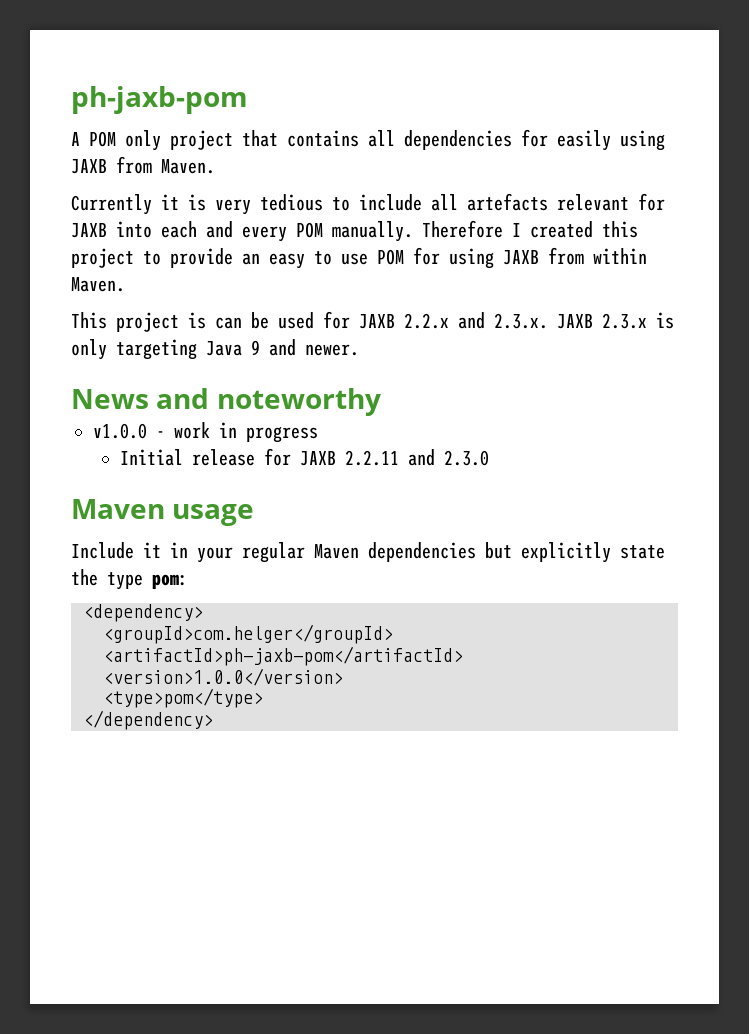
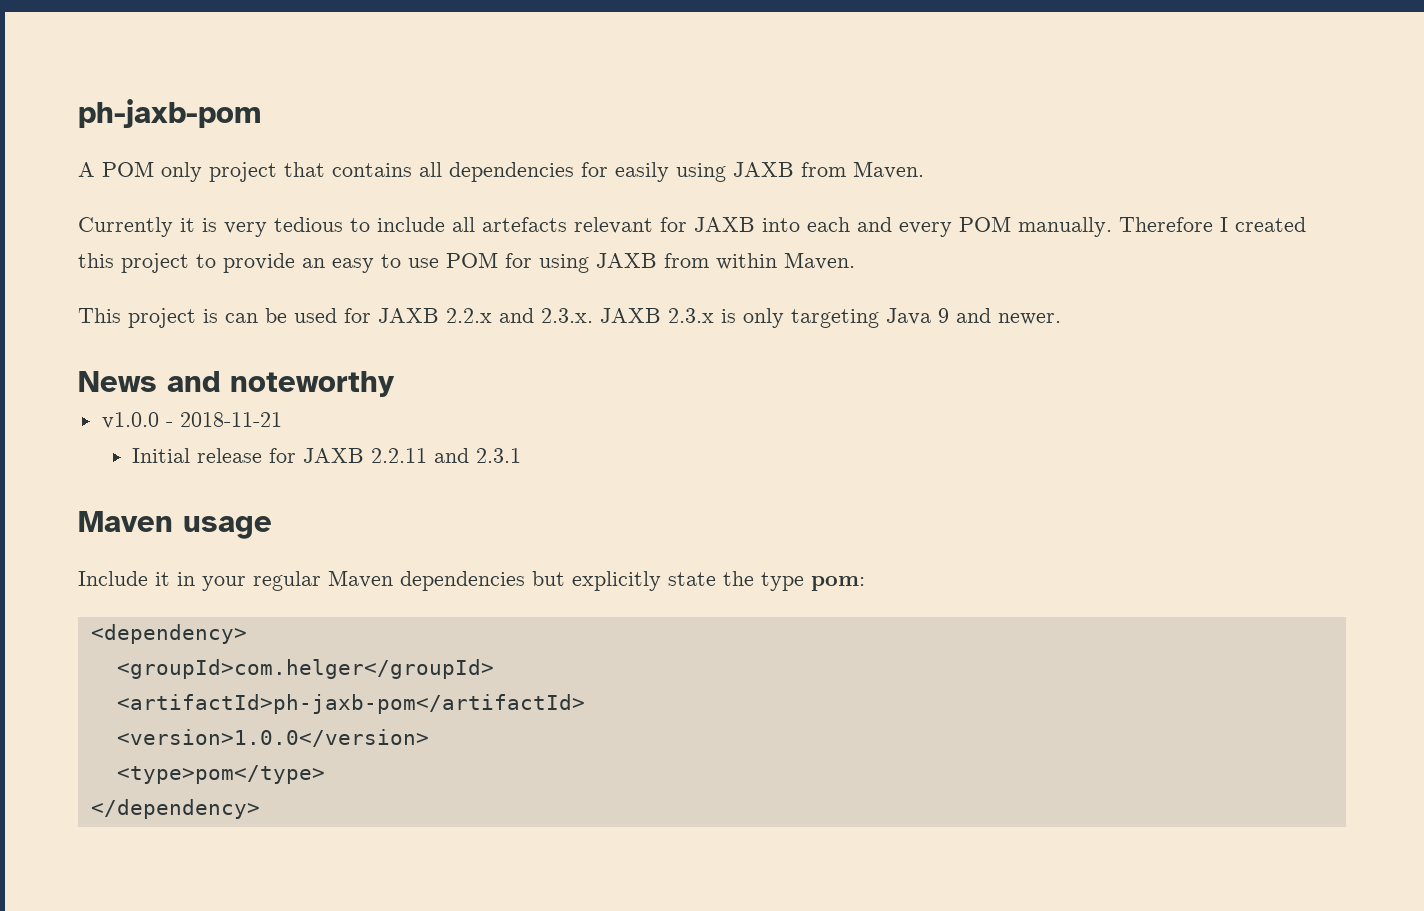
[174,422,318,443] work in progress -> [179,412,282,427] 2018-11-21
[444,450,490,466] 2.3.0 -> [476,448,522,463] 2.3.1

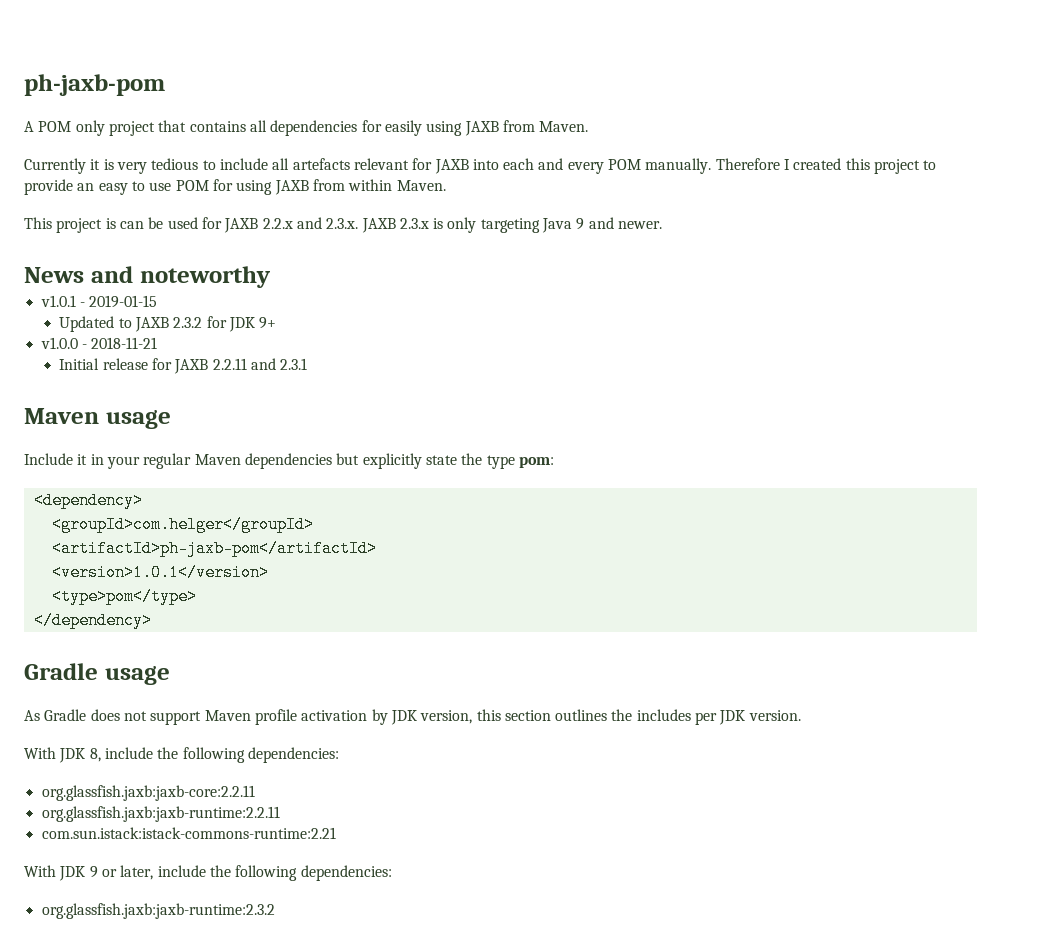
(395, 384) none -> [40,295,158,308] [59,316,277,332] // v1.0.1 - 2019-01-15 // Updated to JAXB 2.3.2 for JDK 9+
[116,729,429,747] <version>1.0.0</version> -> [51,564,269,581] <version>1.0.1</version>
(260, 809) none -> [24,663,170,685] [24,709,801,725] [24,747,339,763] [41,785,255,801] [41,806,280,822] [41,827,336,839] [24,865,392,881] [41,903,275,919] // Gradle usage // As Gradle does not support Maven profile activation by JDK version, this section outlines the includes per JDK version. // With JDK 8, include the following dependencies: // org.glassfish.jaxb:jaxb-core:2.2.11 // org.glassfish.jaxb:jaxb-runtime:2.2.11 // com.sun.istack:istack-commons-runtime:2.21 // With JDK 9 or later, include the following dependencies: // org.glassfish.jaxb:jaxb-runtime:2.3.2

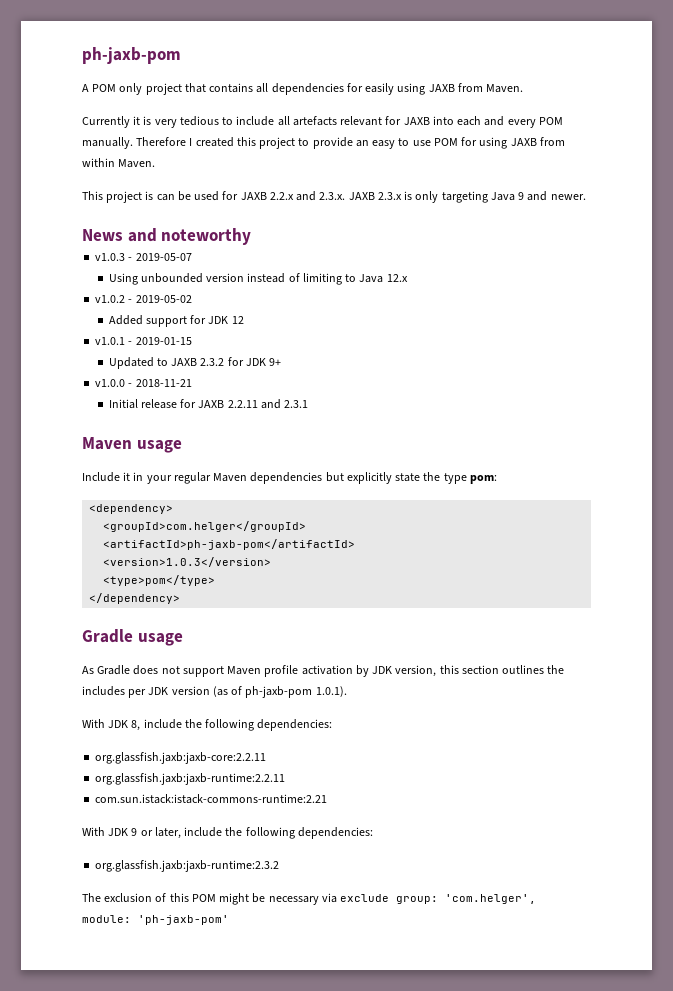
(271, 277) none -> [95,253,192,261] [108,273,408,285] [95,295,192,303] [108,315,244,327] // v1.0.3 - 2019-05-07 // Using unbounded version instead of limiting to Java 12.x // v1.0.2 - 2019-05-02 // Added support for JDK 12
[51,564,269,581] <version>1.0.1</version> -> [103,557,272,567] <version>1.0.3</version>
[748,710,801,721] version. -> [171,686,347,698] version (as of ph-jaxb-pom 1.0.1).
(275, 911) none -> [82,893,537,905] [82,915,229,925] // The exclusion of this POM might be necessary via exclude group: 'com.helger', module: 'ph-jaxb-pom'

